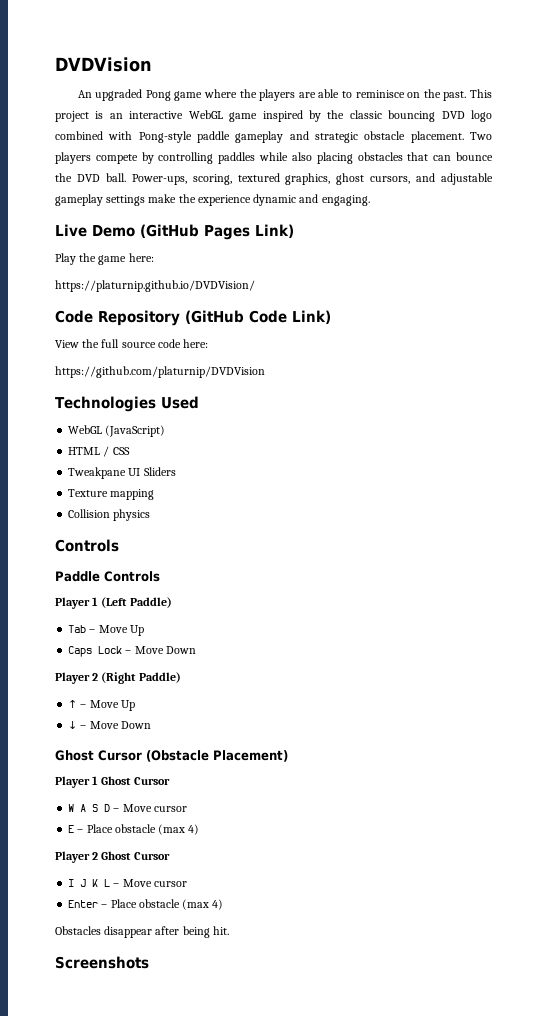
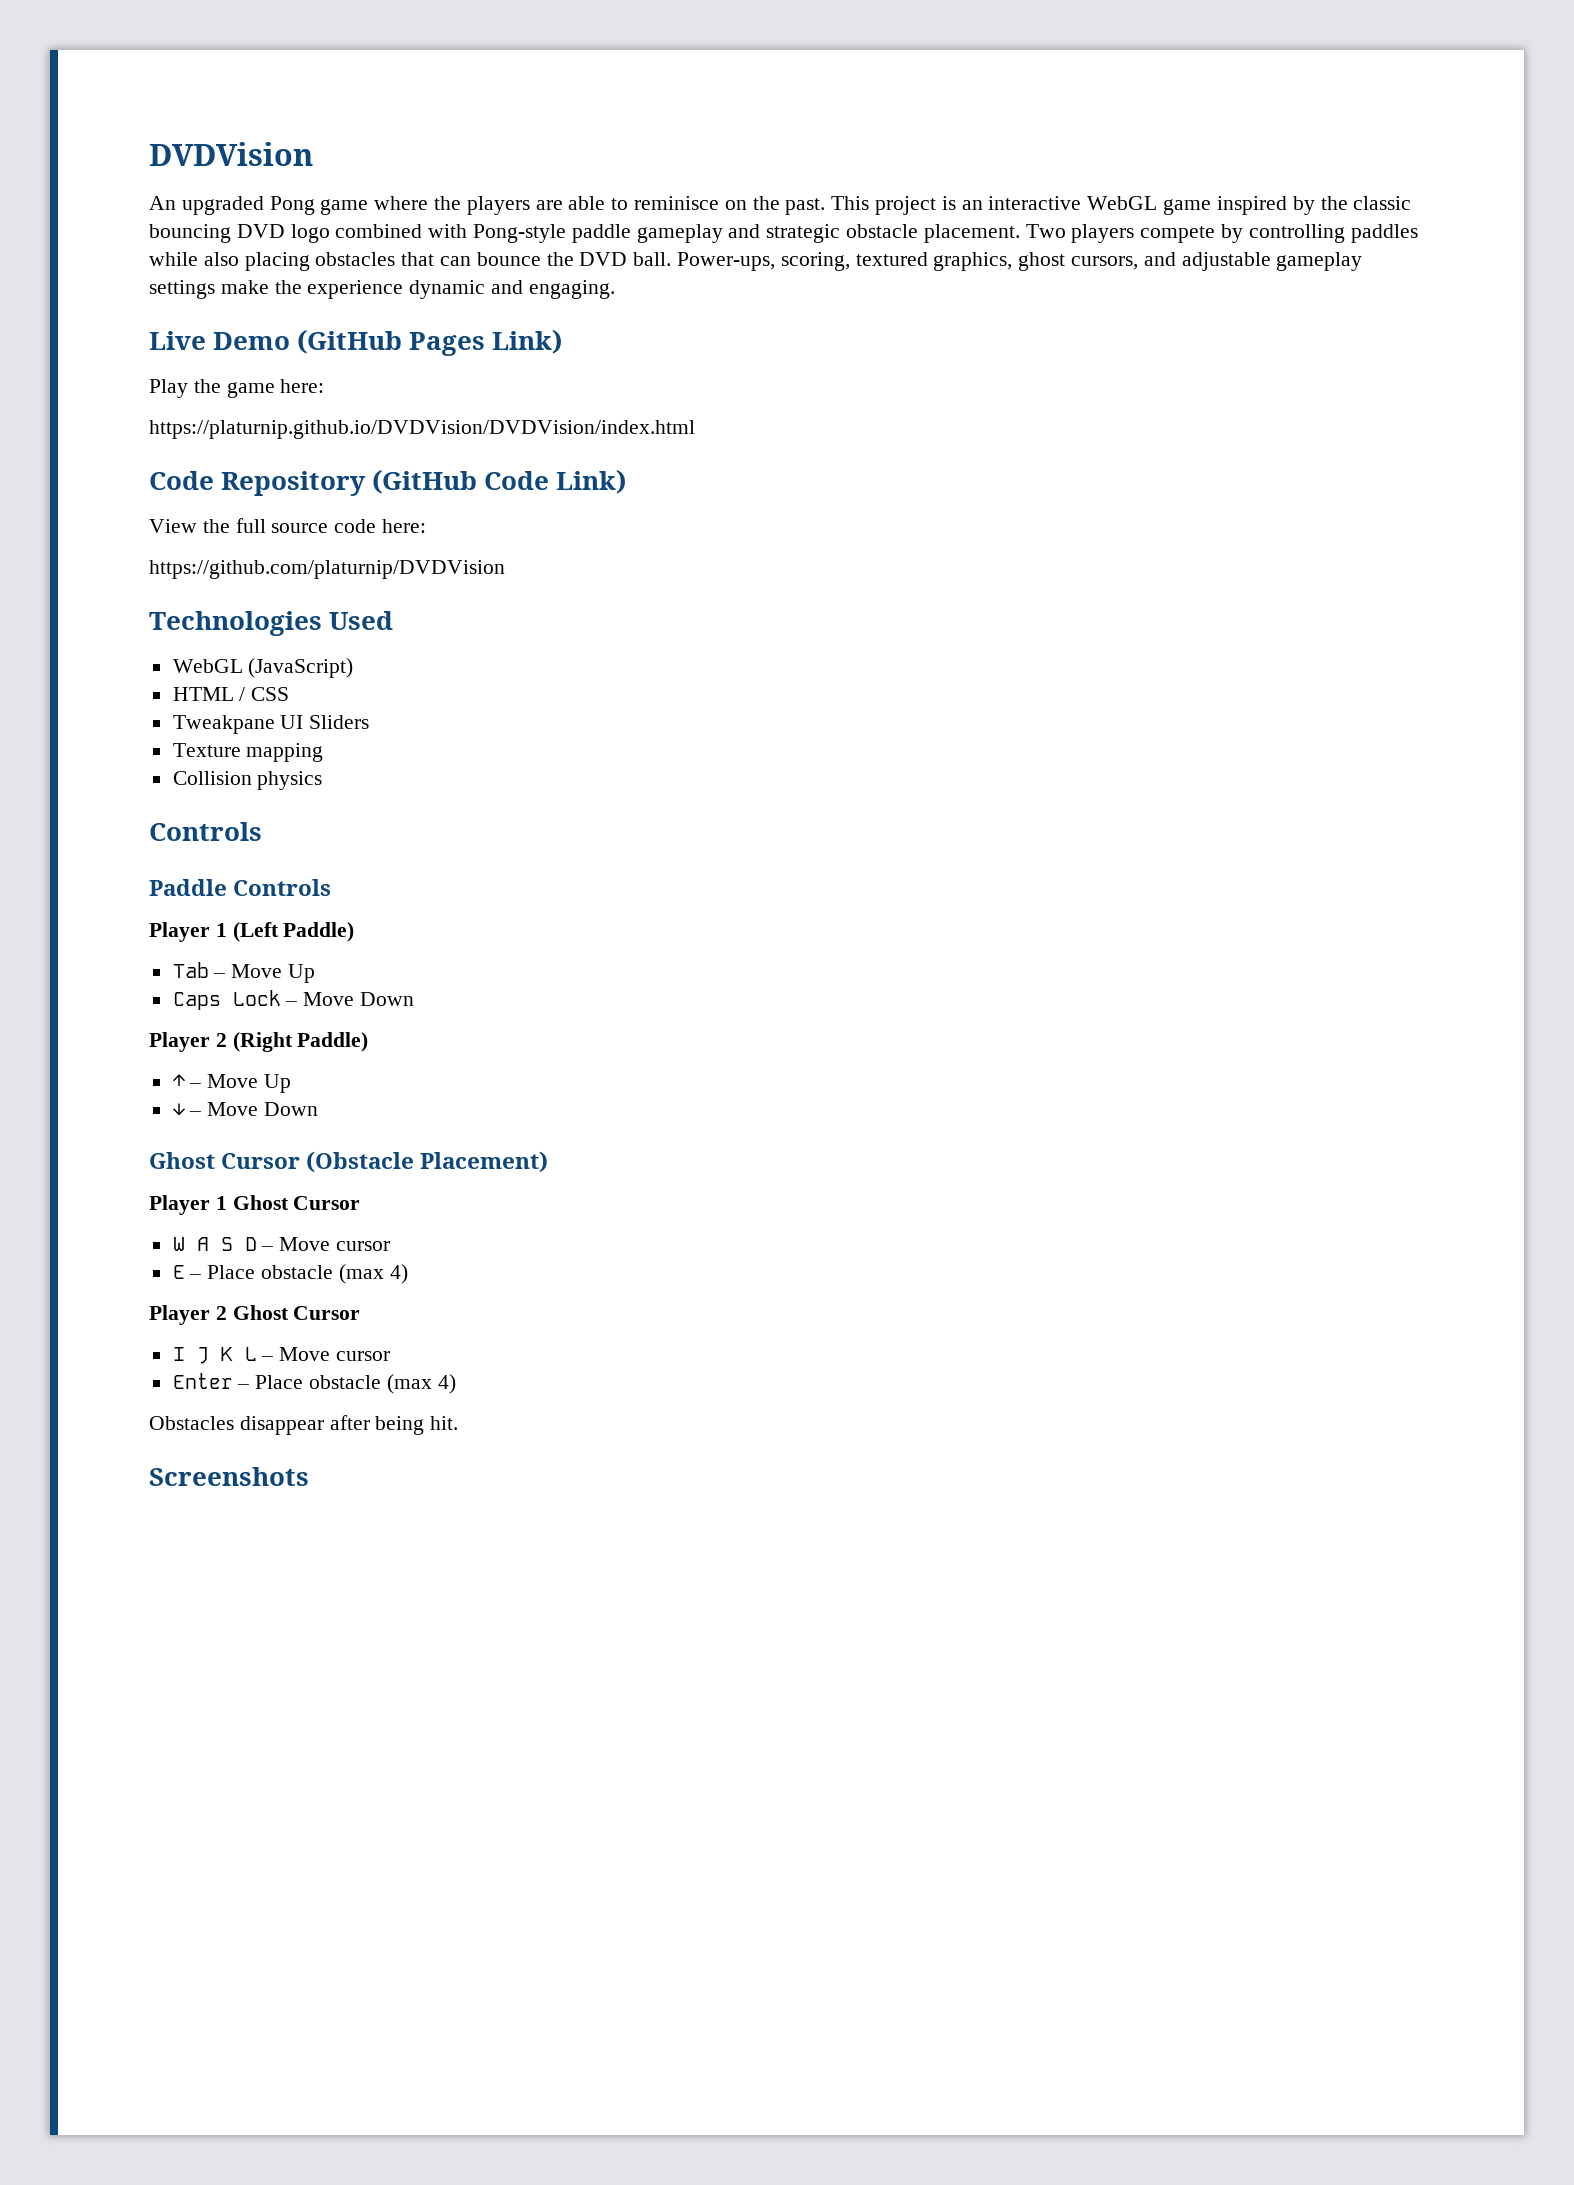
[55,280,255,292] https://platurnip.github.io/DVDVision/ -> [149,420,695,439] https://platurnip.github.io/DVDVision/DVDVision/index.html

